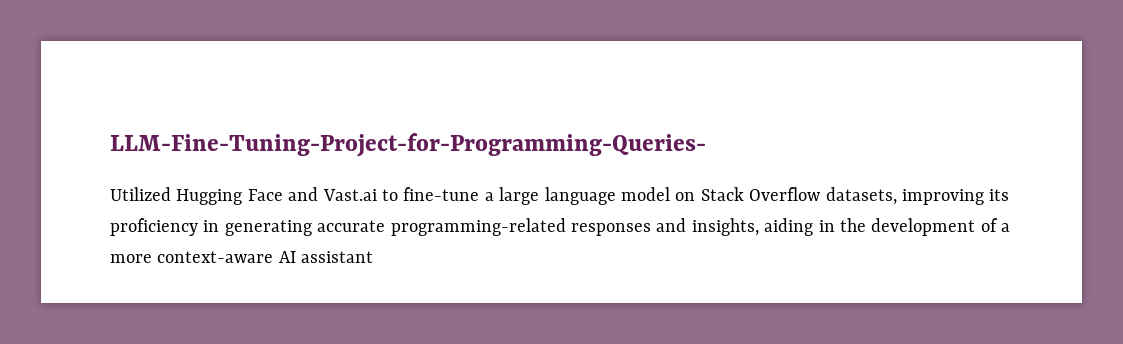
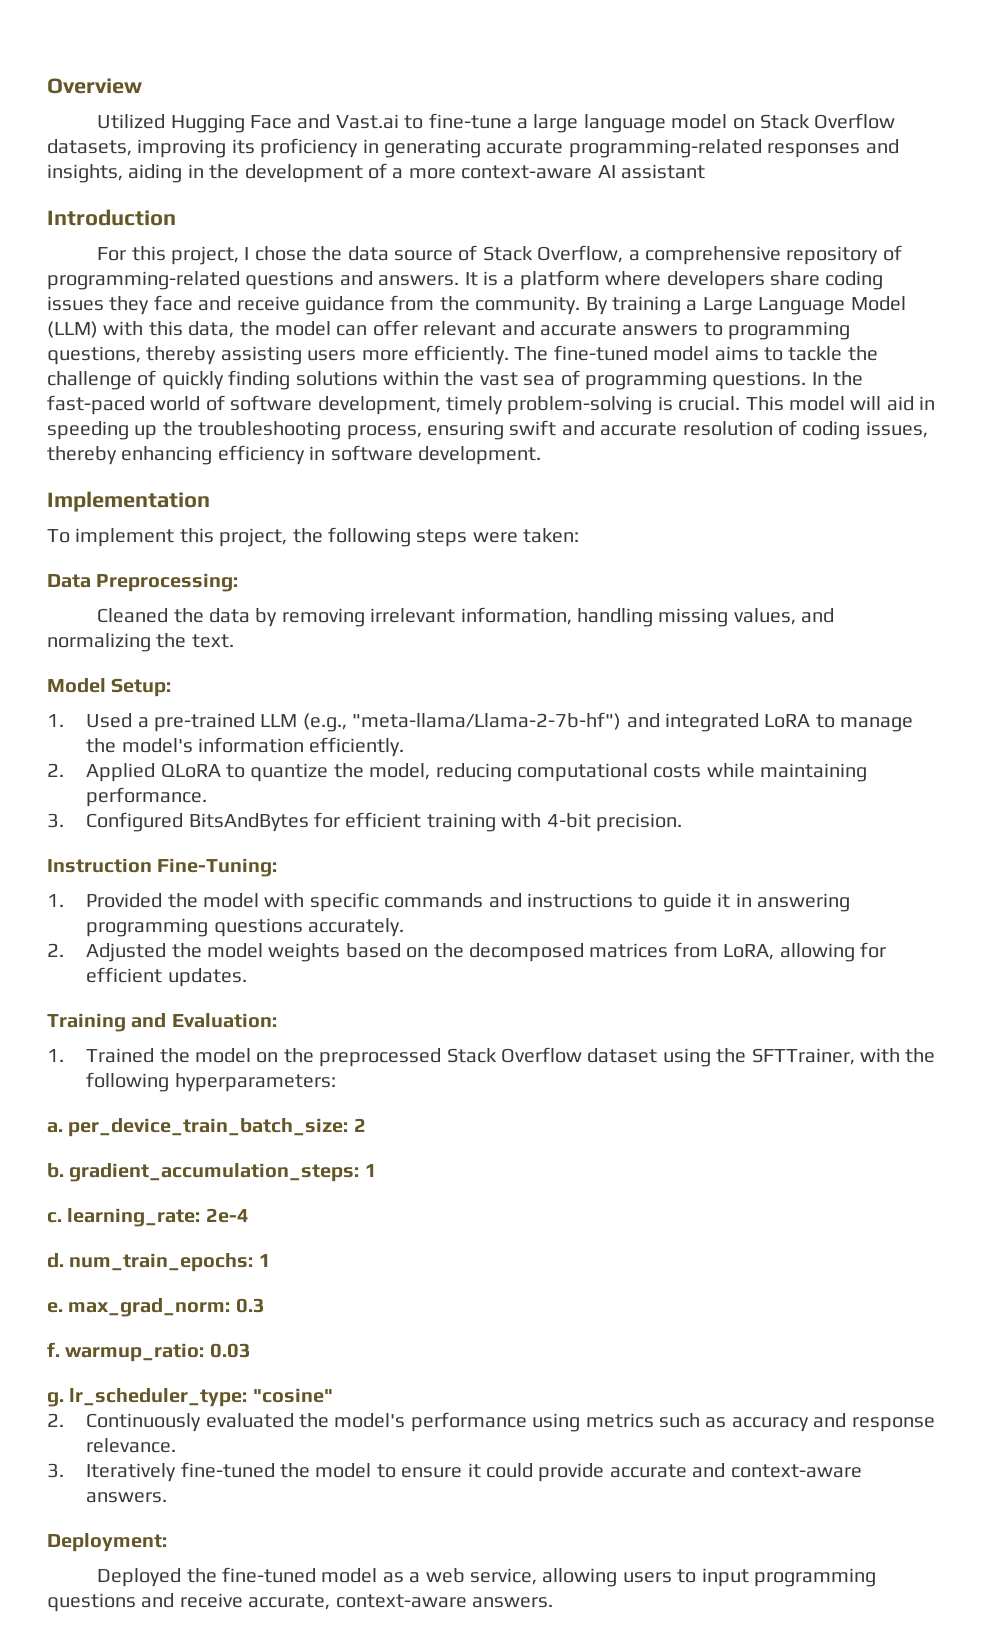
[110,133,706,157] LLM-Fine-Tuning-Project-for-Programming-Queries- -> [47,78,142,94] Overview
(374, 257) none -> [47,209,176,226] [97,245,902,265] [47,270,884,290] [47,295,906,315] [47,320,851,340] [47,345,878,365] [47,370,864,390] [47,395,936,415] [47,420,928,440] [47,445,541,465] [47,491,210,512] [47,527,580,547] [47,573,239,592] [97,607,835,627] [47,633,234,652] [47,678,172,697] [47,712,914,732] [86,737,405,757] [47,763,868,782] [86,787,208,807] [47,812,682,832] [47,858,278,877] [47,892,850,912] [86,918,404,937] [47,942,886,962] [86,967,247,987] [47,1013,277,1032] [47,1047,936,1067] [86,1072,336,1092] [47,1118,366,1137] [47,1163,377,1182] [47,1208,249,1227] [47,1253,271,1272] [47,1298,265,1317] [47,1342,251,1362] [47,1388,333,1407] [47,1412,935,1432] [86,1438,177,1453] [47,1462,862,1482] [86,1492,168,1503] [47,1533,167,1552] [97,1567,877,1587] [47,1593,553,1612] // Introduction // For this project, I chose the data source of Stack Overflow, a comprehensive repository of programming-related questions and answers. It is a platform where developers share coding issues they face and receive guidance from the community. By training a Large Language Model (LLM) with this data, the model can offer relevant and accurate answers to programming questions, thereby assisting users more efficiently. The fine-tuned model aims to tackle the challenge of quickly finding solutions within the vast sea of programming questions. In the fast-paced world of software development, timely problem-solving is crucial. This model will aid in speeding up the troubleshooting process, ensuring swift and accurate resolution of coding issues, thereby enhancing efficiency in software development. // Implementation // To implement this project, the following steps were taken: // Data Preprocessing: // Cleaned the data by removing irrelevant information, handling missing values, and normalizing the text. // Model Setup: // 1. Used a pre-trained LLM (e.g., "meta-llama/Llama-2-7b-hf") and integrated LoRA to manage the model's information efficiently. // 2. Applied QLoRA to quantize the model, reducing computational costs while maintaining performance. // 3. Configured BitsAndBytes for efficient training with 4-bit precision. // Instruction Fine-Tuning: // 1. Provided the model with specific commands and instructions to guide it in answering programming questions accurately. // 2. Adjusted the model weights based on the decomposed matrices from LoRA, allowing for efficient updates. // Training and Evaluation: // 1. Trained the model on the preprocessed Stack Overflow dataset using the SFTTrainer, with the following hyperparameters: // a. per_device_train_batch_size: 2 // b. gradient_accumulation_steps: 1 // c. learning_rate: 2e-4 // d. num_train_epochs: 1 // e. max_grad_norm: 0.3 // f. warmup_ratio: 0.03 // g. lr_scheduler_type: "cosine" // 2. Continuously evaluated the model's performance using metrics such as accuracy and response relevance. // 3. Iteratively fine-tuned the model to ensure it could provide accurate and context-aware answers. // Deployment: // Deployed the fine-tuned model as a web service, allowing users to input programming questions and receive accurate, context-aware answers.

